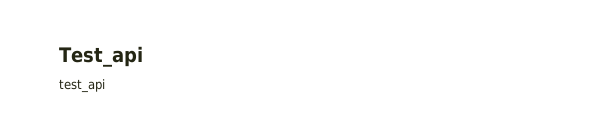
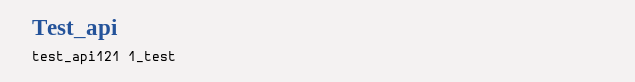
[59,79,105,93] test_api -> [32,51,176,65] test_api121 1_test

